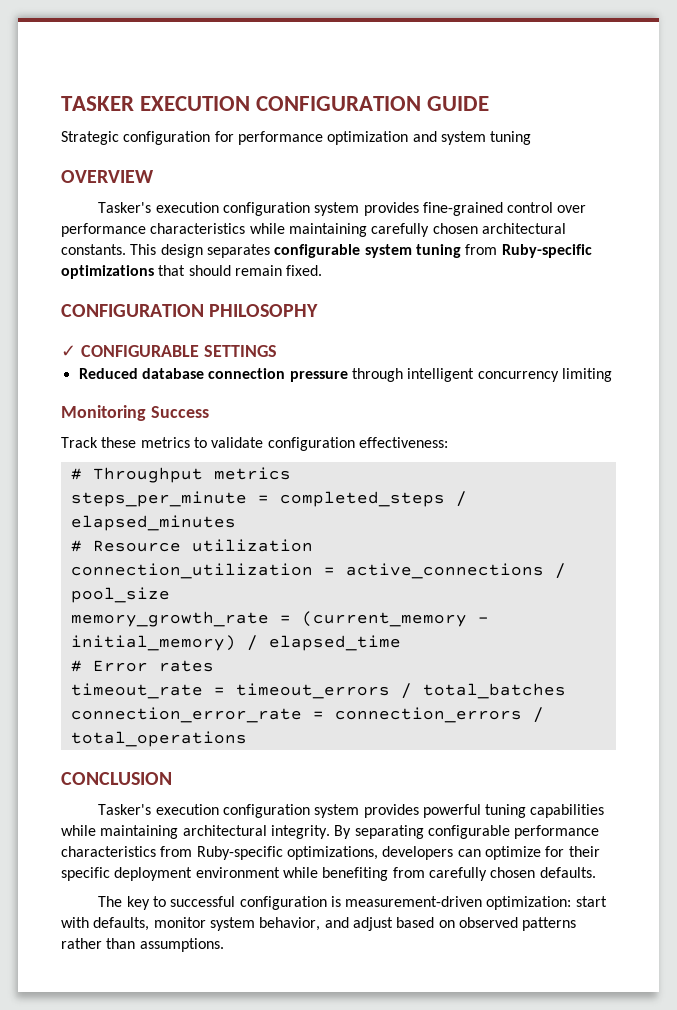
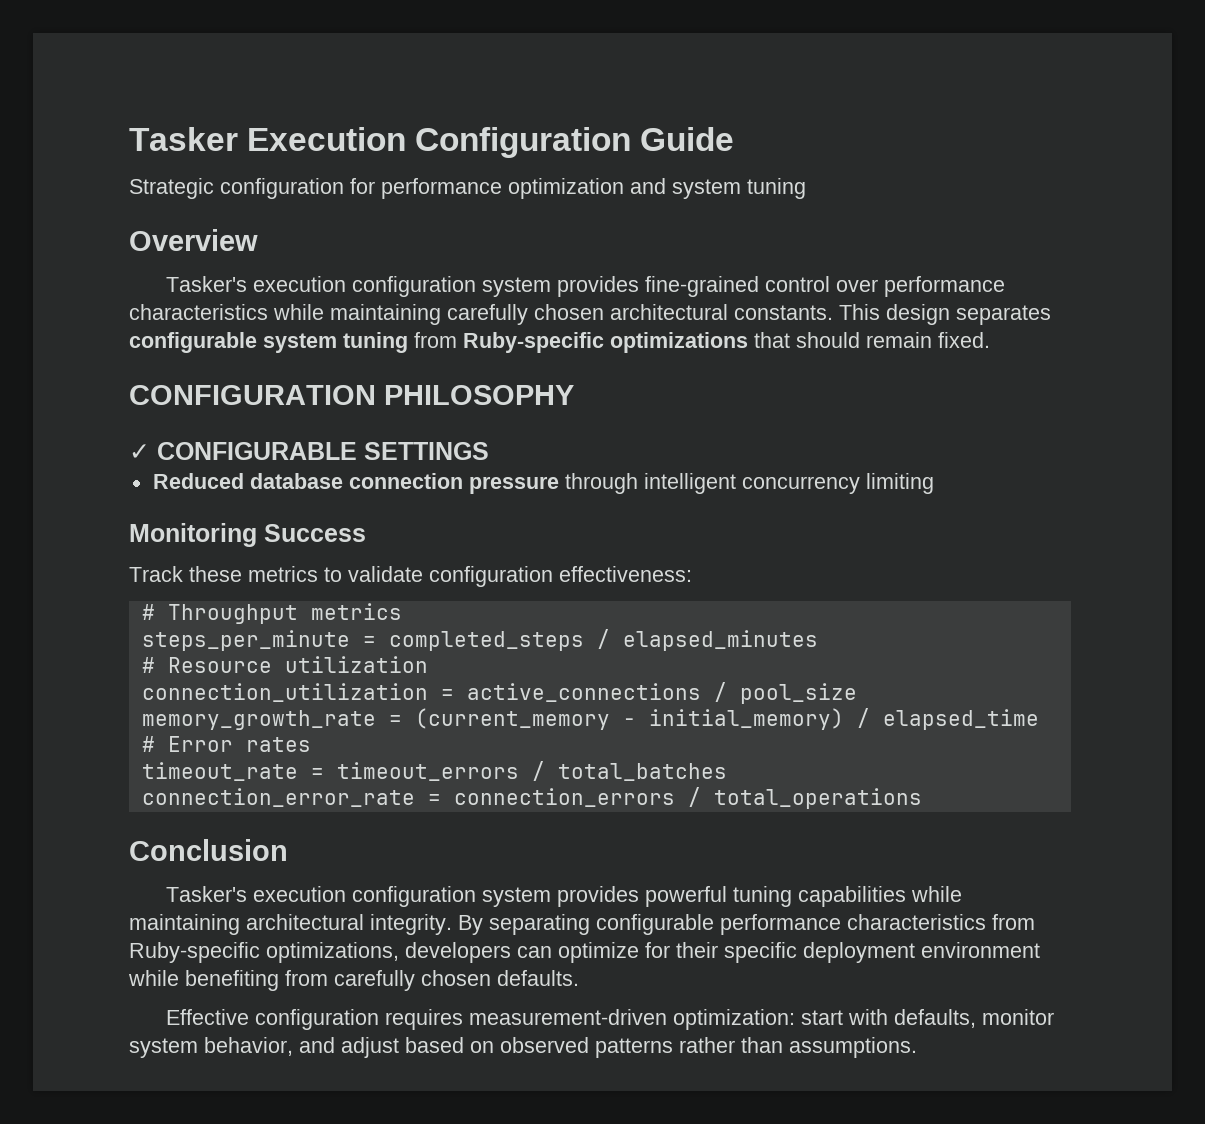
[61,96,490,111] TASKER EXECUTION CONFIGURATION GUIDE -> [129,127,735,158] Tasker Execution Configuration Guide
[61,170,154,183] OVERVIEW -> [129,229,258,251] Overview
[61,772,172,785] CONCLUSION -> [129,839,288,861] Conclusion
[98,896,341,910] The key to successful configuration is -> [165,1009,463,1030] Effective configuration requires

